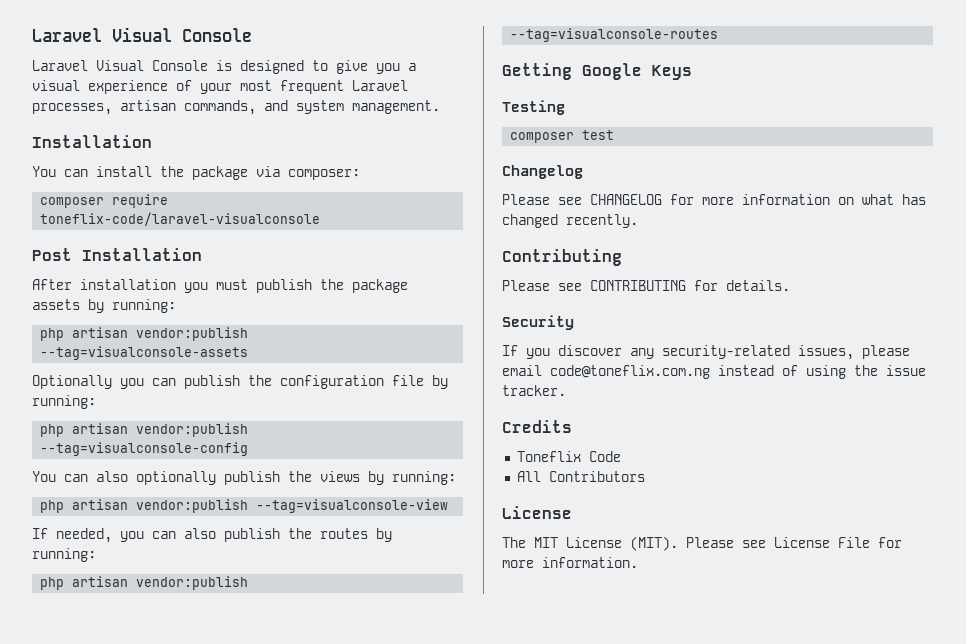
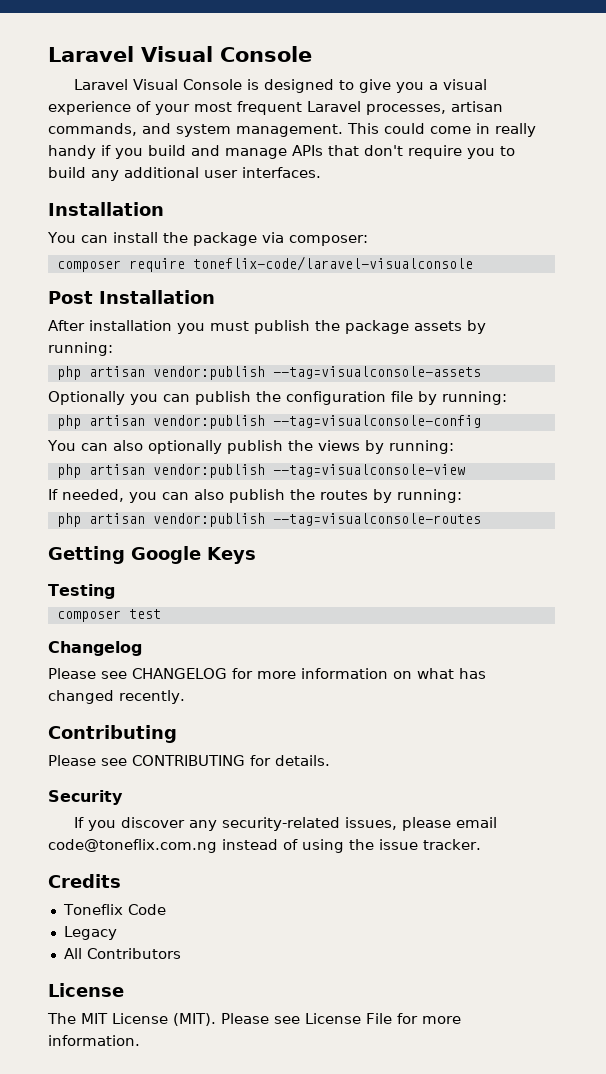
(440, 107) none -> [347,123,536,137] [48,145,515,159] [48,167,321,181] This could come in really handy if you build and manage APIs that don't require you to build any additional user interfaces.
(621, 456) none -> [63,926,117,940] // Legacy

